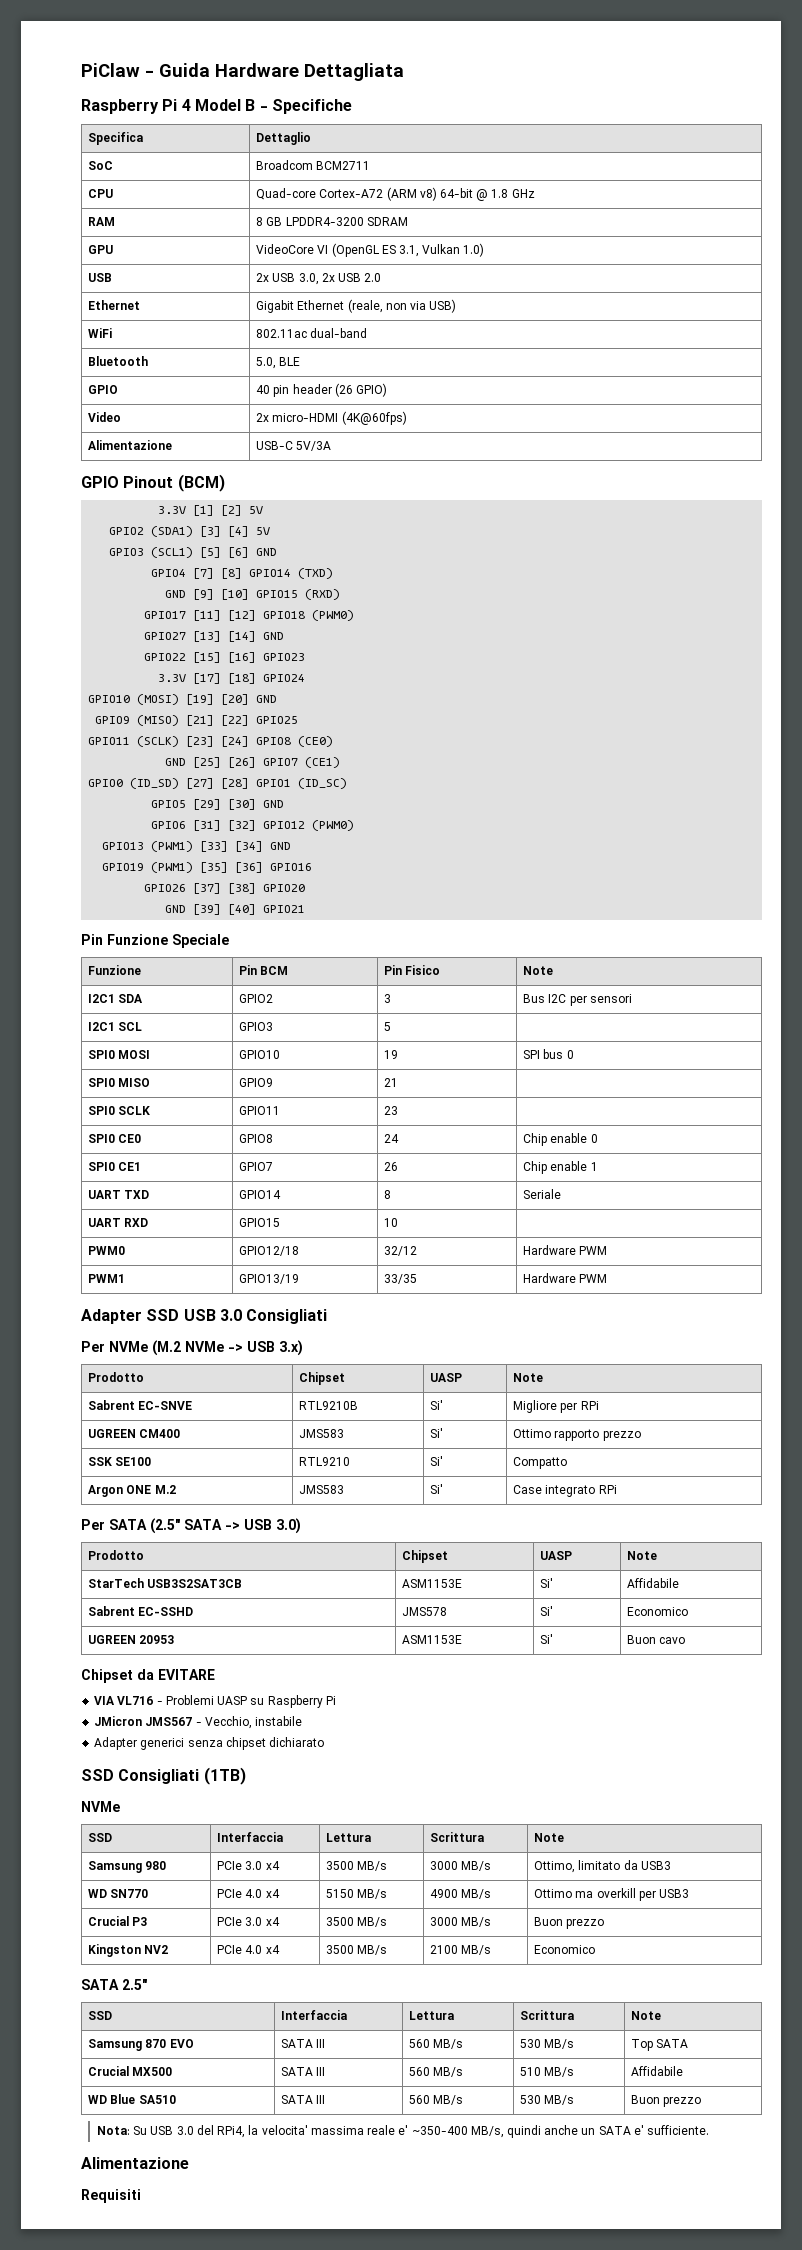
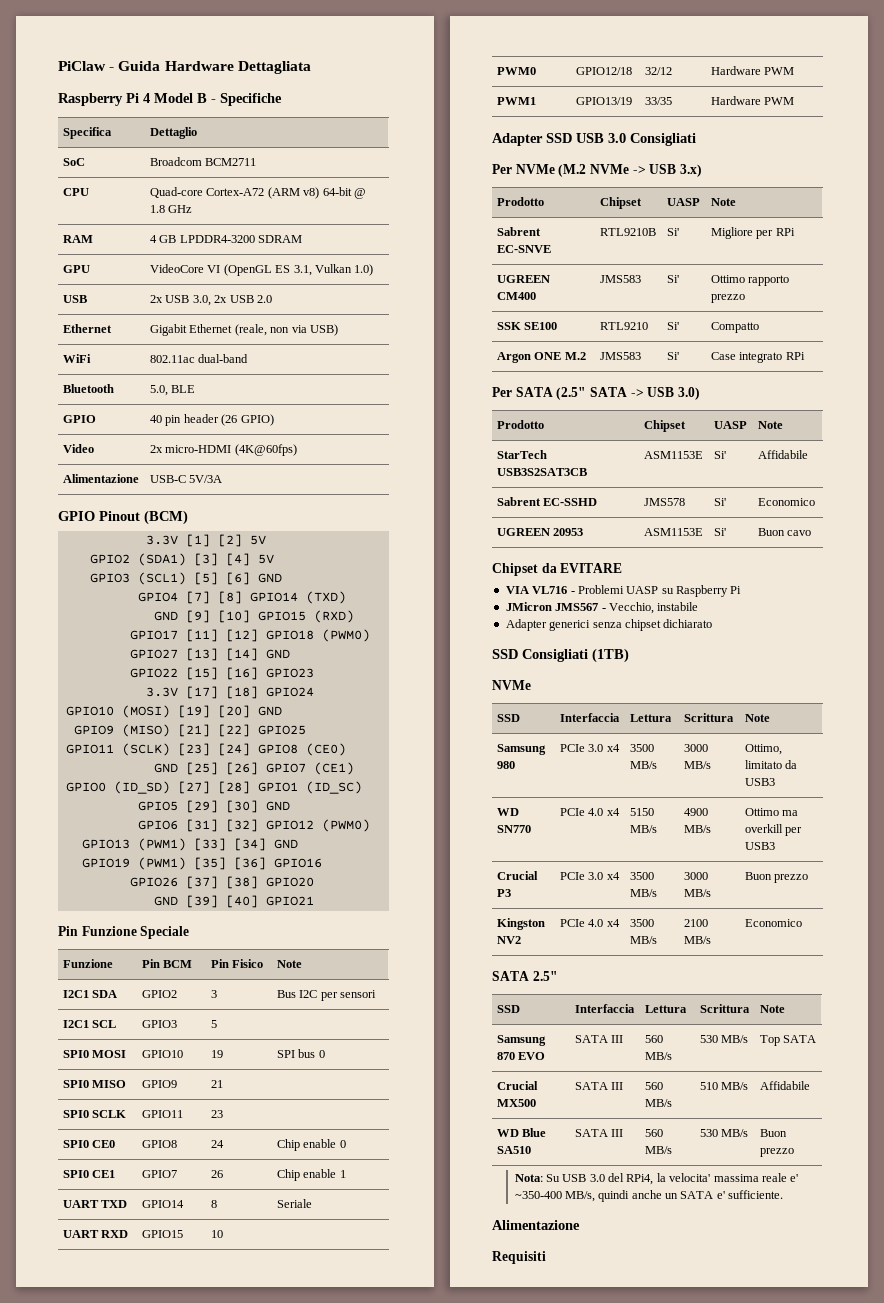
[256,217,264,226] 8 -> [150,235,158,243] 4

